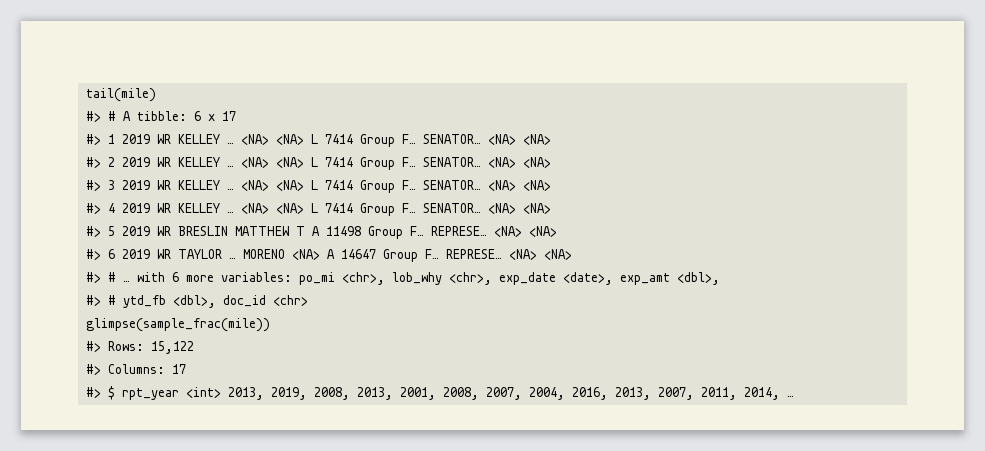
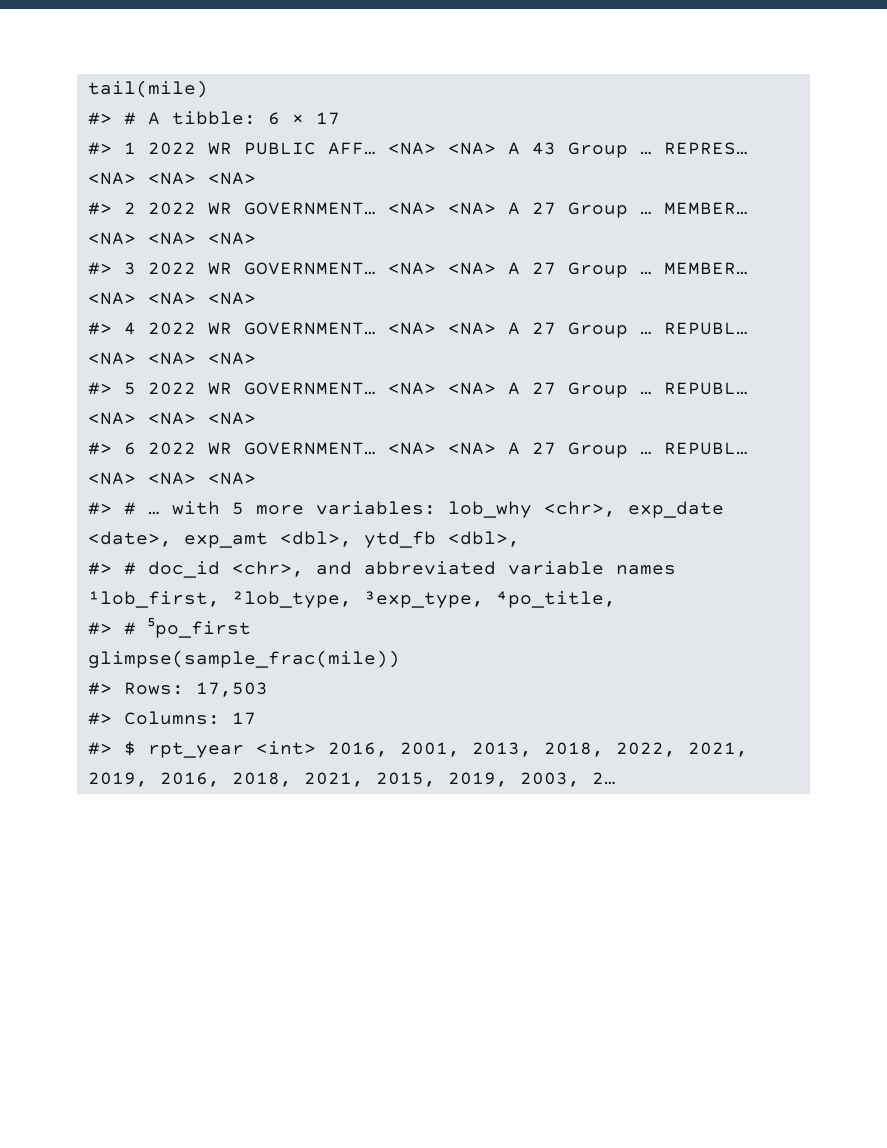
[122,134,552,147] [86,157,552,170] [86,180,552,193] [86,203,552,216] [86,226,558,239] [86,249,503,262] 2019 WR KELLEY … <NA> <NA> L 7414 Group F… SENATOR… <NA> <NA> // #> 2 2019 WR KELLEY … <NA> <NA> L 7414 Group F… SENATOR… <NA> <NA> // #> 3 2019 WR KELLEY … <NA> <NA> L 7414 Group F… SENATOR… <NA> <NA> // #> 4 2019 WR KELLEY … <NA> <NA> L 7414 Group F… SENATOR… <NA> <NA> // #> 5 2019 WR BRESLIN MATTHEW T A 11498 Group F… REPRESE… <NA> <NA> // #> 6 2019 WR TAYLOR … MORENO <NA> A 14647 Group F… REPRESE… -> [147,142,748,158] [87,172,256,185] [87,202,748,218] [87,232,256,245] [87,262,748,278] [87,292,256,305] [87,322,748,338] [87,352,256,365] [87,382,748,398] [87,412,256,425] [87,442,748,458] [87,472,136,485] 2022 WR PUBLIC AFF… <NA> <NA> A 43 Group … REPRES… <NA> <NA> <NA> // #> 2 2022 WR GOVERNMENT… <NA> <NA> A 27 Group … MEMBER… <NA> <NA> <NA> // #> 3 2022 WR GOVERNMENT… <NA> <NA> A 27 Group … MEMBER… <NA> <NA> <NA> // #> 4 2022 WR GOVERNMENT… <NA> <NA> A 27 Group … REPUBL… <NA> <NA> <NA> // #> 5 2022 WR GOVERNMENT… <NA> <NA> A 27 Group … REPUBL… <NA> <NA> <NA> // #> 6 2022 WR GOVERNMENT… <NA> <NA> A 27 Group … REPUBL… <NA>
[172,272,180,282] 6 -> [231,502,244,515] 5
[299,272,386,285] po_mi <chr>, -> (436, 508) none
[86,295,309,308] // #> # ytd_fb <dbl>, doc_id <chr> -> [363,531,520,548] [87,561,676,578] [87,591,616,608] [87,617,251,638] ytd_fb <dbl>, // #> # doc_id <chr>, and abbreviated variable names ¹lob_first, ²lob_type, ³exp_type, ⁴po_title, // #> # ⁵po_first
[151,341,195,354] 15,122 -> [195,682,268,697] 17,503
[228,387,795,400] 2013, 2019, 2008, 2013, 2001, 2008, 2007, 2004, 2016, 2013, 2007, 2011, 2014, … -> [327,742,748,757] [87,772,616,787] 2016, 2001, 2013, 2018, 2022, 2021, 2019, 2016, 2018, 2021, 2015, 2019, 2003, 2…

